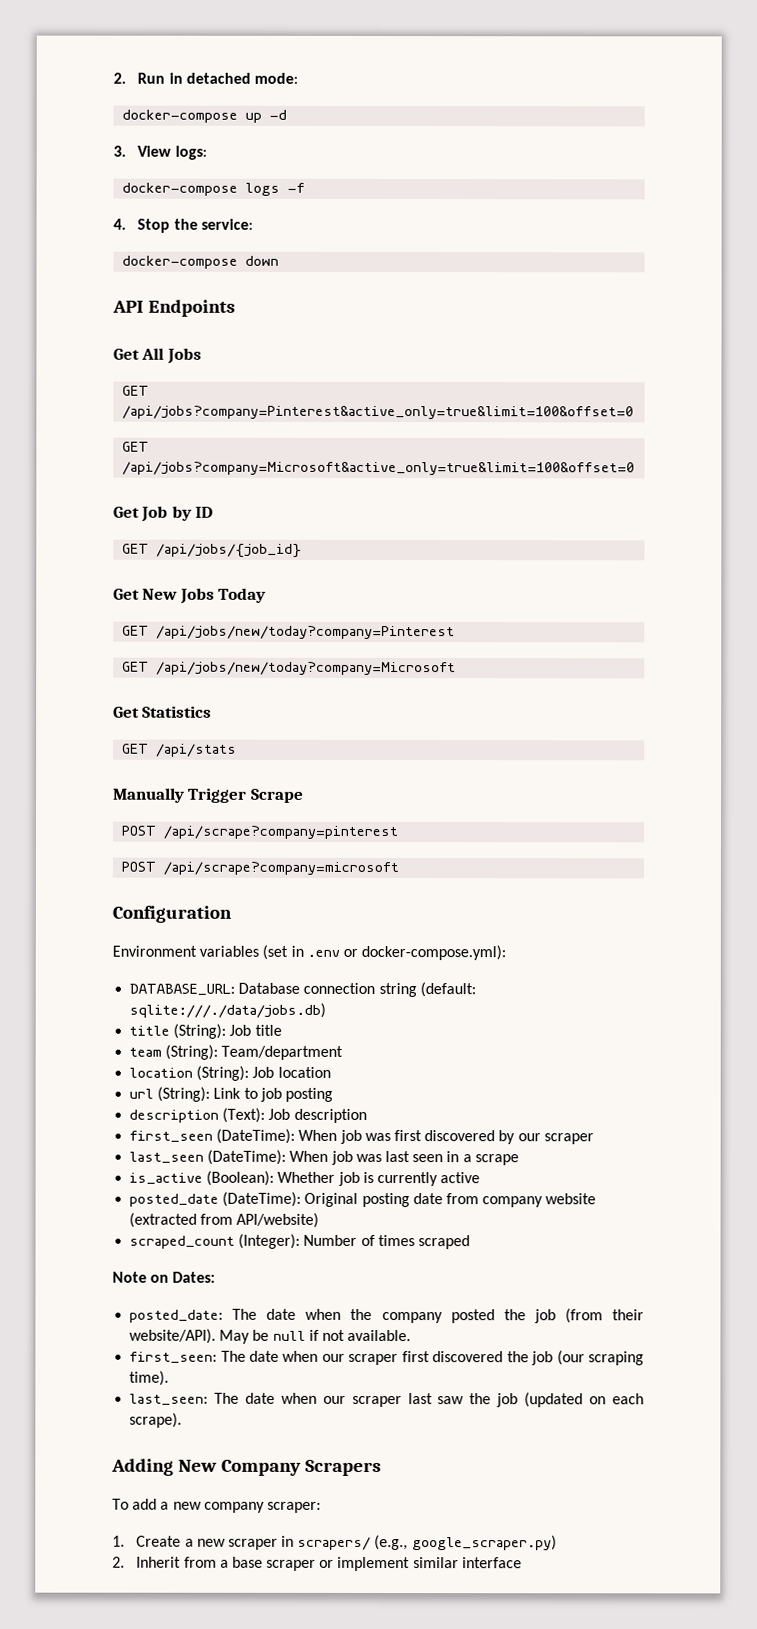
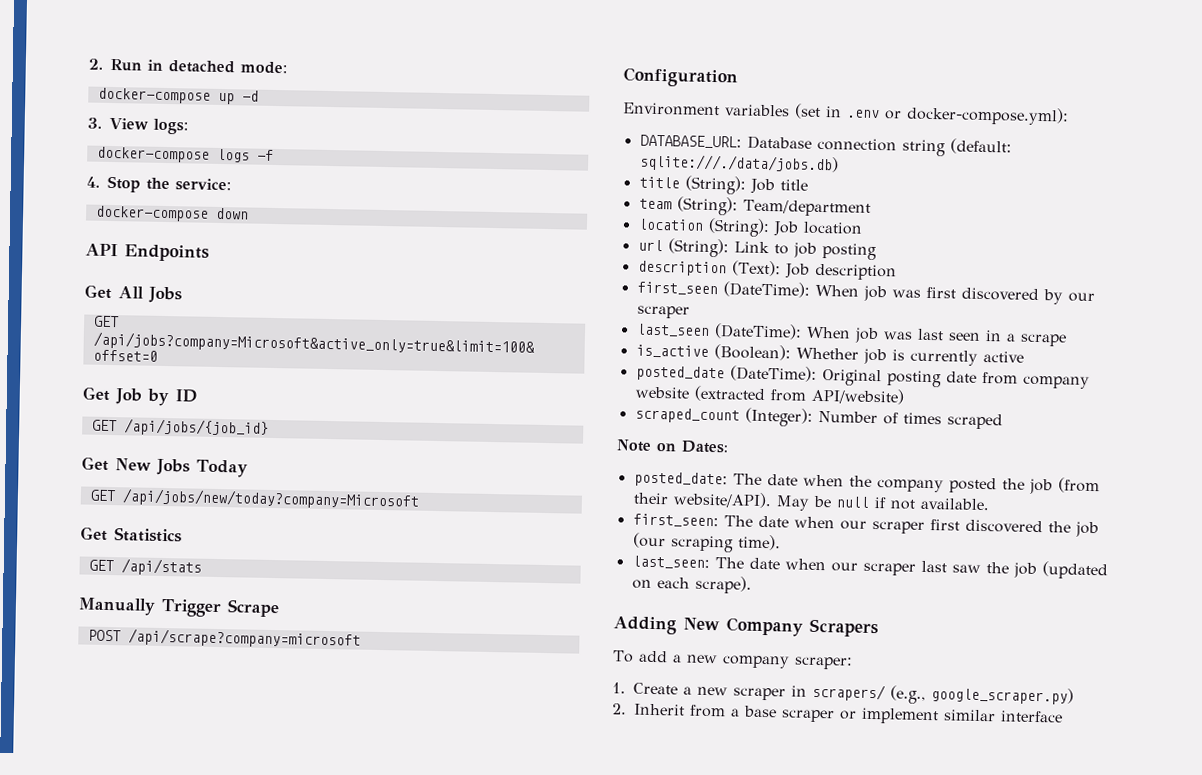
[122,385,150,396] [122,405,635,420] // GET /api/jobs?company=Pinterest&active_only=true&limit=100&offset=0 -> (182, 295) none
[122,625,456,640] // GET /api/jobs/new/today?company=Pinterest -> (248, 468) none
[121,825,399,840] // POST /api/scrape?company=pinterest -> (280, 608) none

